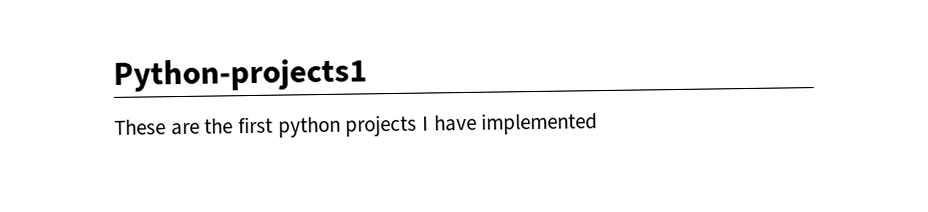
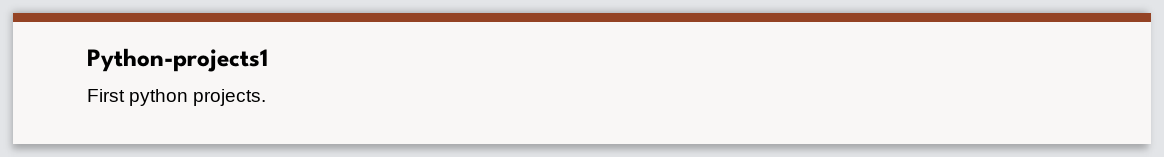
[114,112,599,138] These are the first python projects I have implemented -> [87,89,267,106] First python projects.

